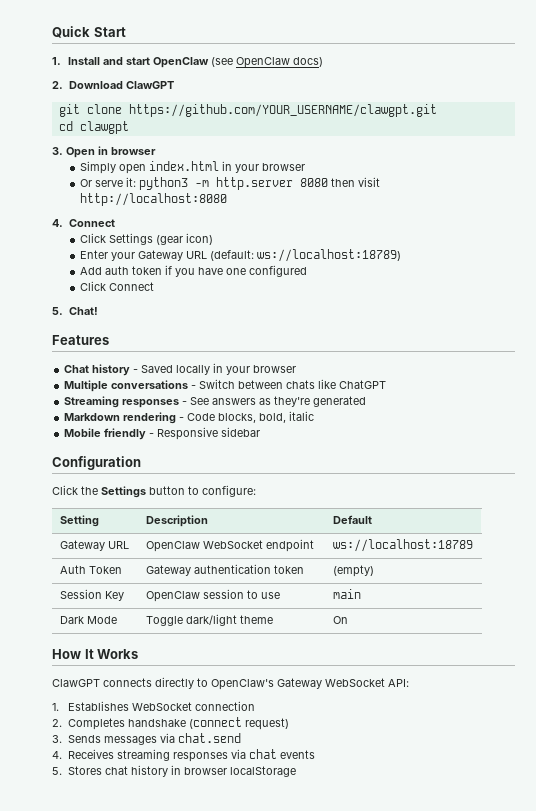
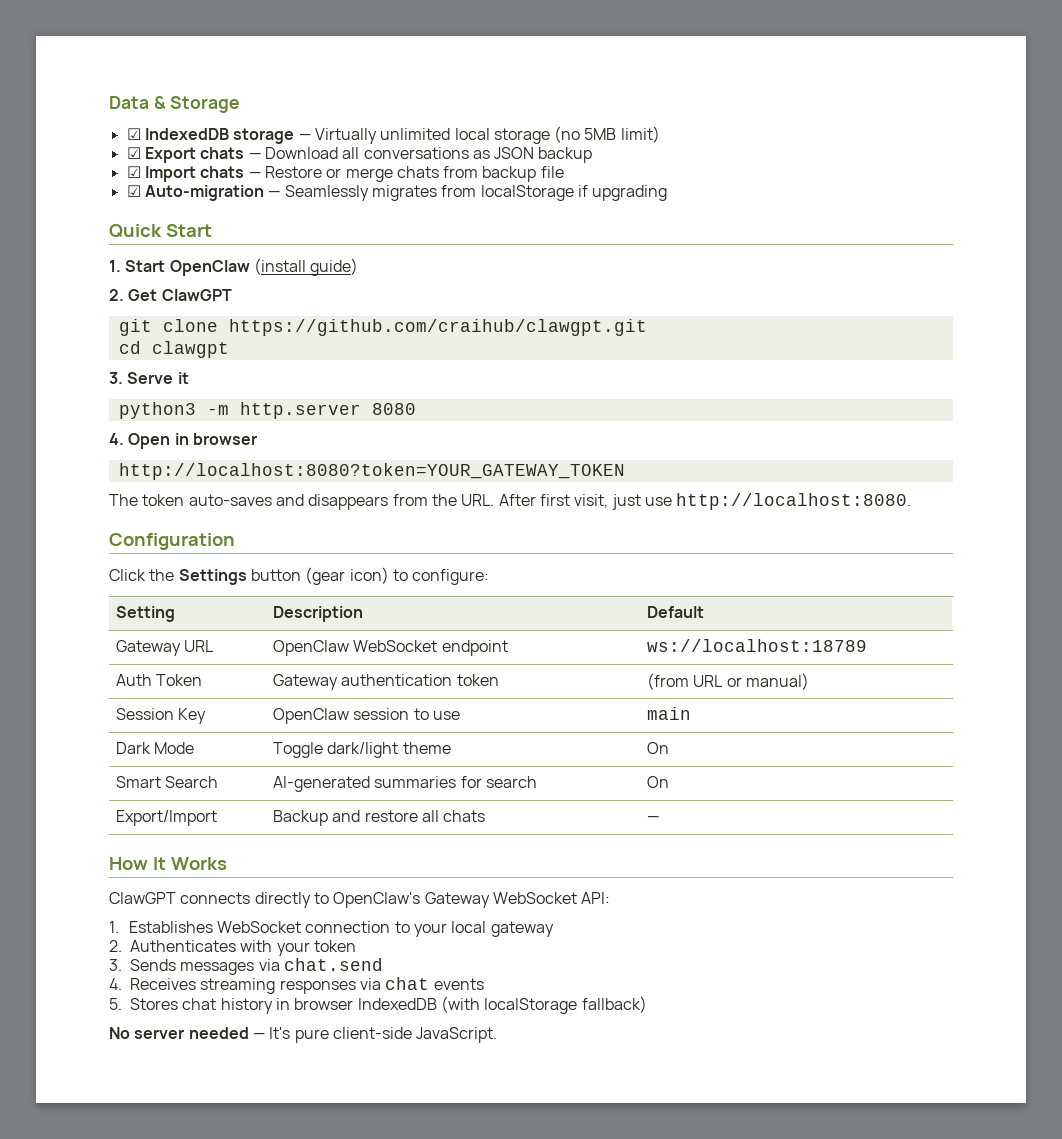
[52,26,126,38] [52,57,324,68] [52,81,123,89] Quick Start // 1. Install and start OpenClaw (see OpenClaw docs) // 2. Download -> [109,96,241,113] [126,126,660,144] [126,147,593,163] [126,166,564,182] [126,185,668,201] [109,224,212,238] [109,258,359,276] [109,289,158,301] Data & Storage // ☑ IndexedDB storage — Virtually unlimited local storage (no 5MB limit) // ☑ Export chats — Download all conversations as JSON backup // ☑ Import chats — Restore or merge chats from backup file // ☑ Auto-migration — Seamlessly migrates from localStorage if upgrading // Quick Start // 1. Start OpenClaw (install guide) // 2. Get
[128,104,437,117] https://github.com/YOUR_USERNAME/clawgpt.git -> [228,319,647,336] https://github.com/craihub/clawgpt.git
[66,146,156,158] [80,161,306,174] [80,177,381,190] [80,193,228,206] [52,219,115,227] [80,233,214,245] [80,249,402,262] [80,265,308,277] [80,281,155,291] [52,307,98,315] [52,335,109,345] [64,363,297,376] [64,379,387,392] [64,396,367,408] [64,411,315,424] [64,427,261,440] Open in browser // Simply open index.html in your browser // Or serve it: python3 -m http.server 8080 then visit http://localhost:8080 // 4. Connect // Click Settings (gear icon) // Enter your Gateway URL (default: ws://localhost:18789) // Add auth token if you have one configured // Click Connect // 5. Chat! // Features // Chat history - Saved locally in your browser // Multiple conversations - Switch between chats like ChatGPT // Streaming responses - See answers as they're generated // Markdown rendering - Code blocks, bold, italic // Mobile friendly - Responsive sidebar -> [127,372,189,384] [118,402,416,419] [109,433,257,449] [118,463,625,480] [109,493,912,510] Serve it // python3 -m http.server 8080 // 4. Open in browser // http://localhost:8080?token=YOUR_GATEWAY_TOKEN // The token auto-saves and disappears from the URL. After first visit, just use http://localhost:8080.
(185, 490) none -> [305,567,389,585] (gear icon)
[332,565,374,577] (empty) -> [646,673,809,690] (from URL or manual)
(348, 620) none -> [115,776,219,788] [272,776,537,792] [646,776,669,788] [115,810,217,826] [272,810,486,826] [646,816,659,822] // Smart Search | AI-generated summaries for search | On // Export/Import | Backup and restore all chats | —
[52,717,290,730] // 2. Completes handshake (connect request) -> [394,921,554,937] [109,940,356,956] to your local gateway // 2. Authenticates with your token
[230,766,297,777] localStorage -> [357,996,647,1014] [109,1027,498,1043] IndexedDB (with localStorage fallback) // No server needed — It's pure client-side JavaScript.

